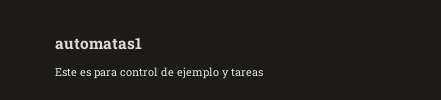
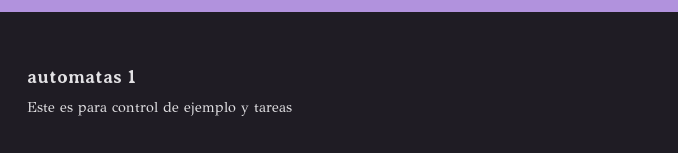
[55,37,142,50] automatas1 -> [27,70,136,83] automatas 1

